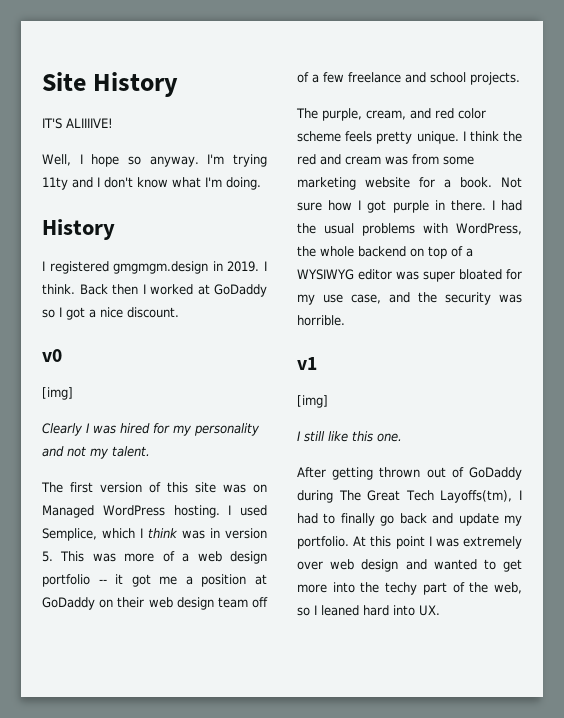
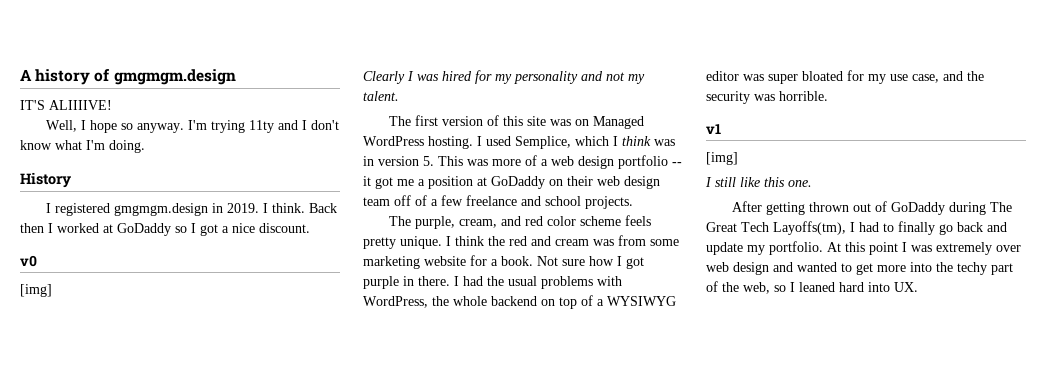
[42,72,179,97] Site History -> [20,69,236,85] A history of gmgmgm.design

